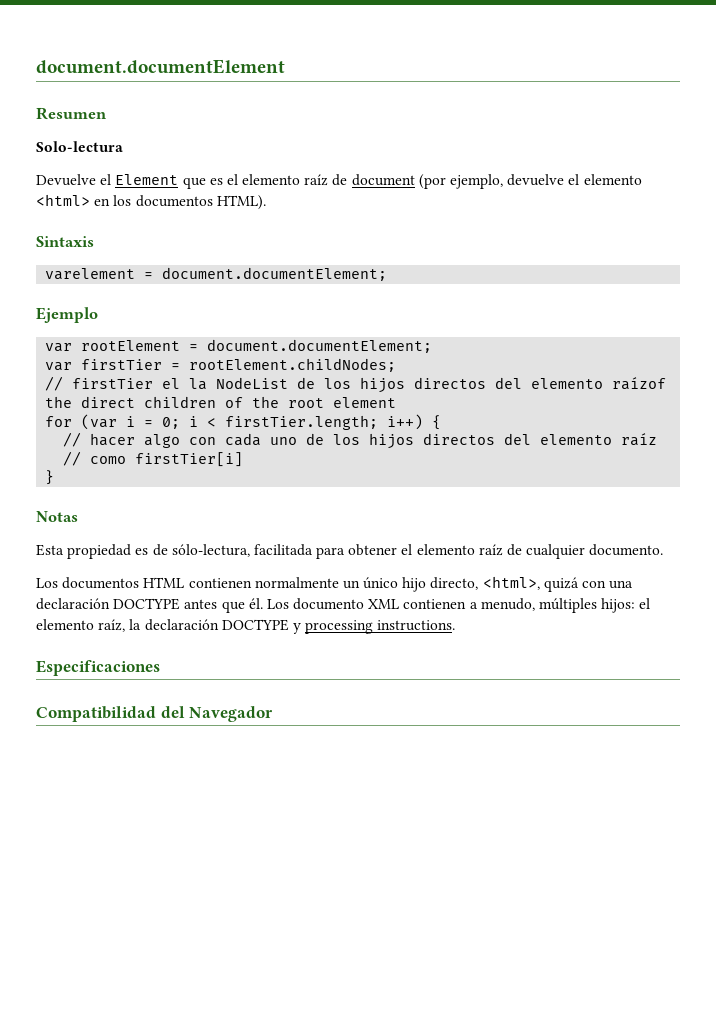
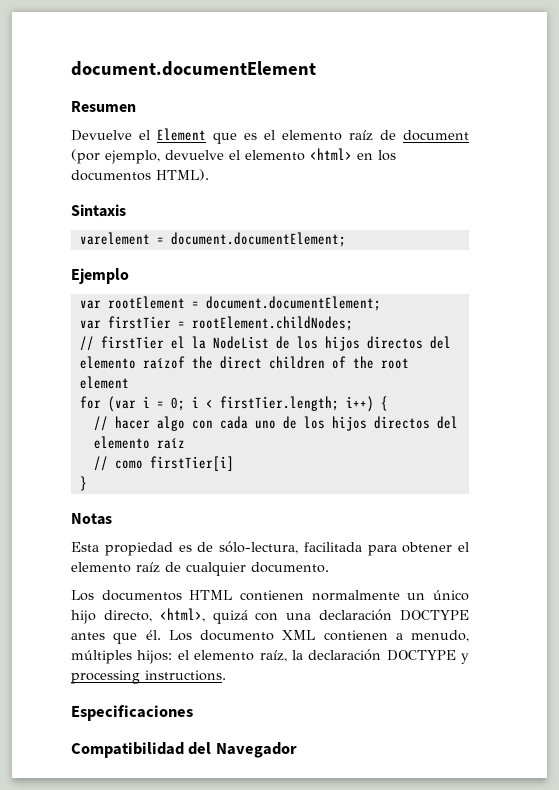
[36,141,123,152] // Solo-lectura -> (136, 106) none

